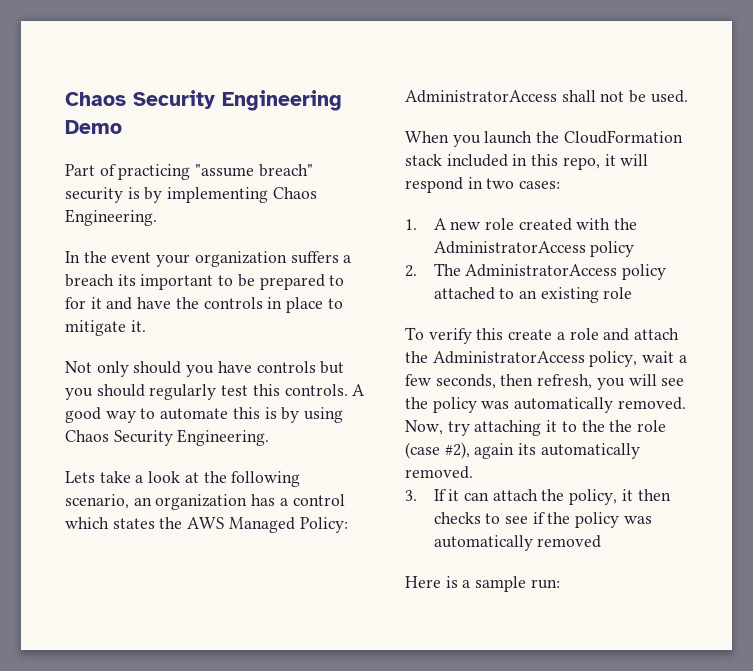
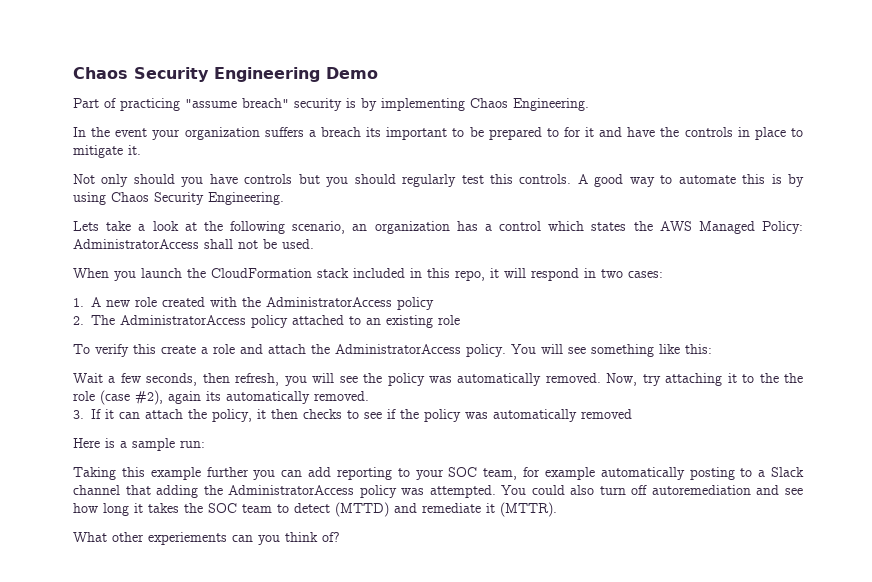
[589,351,675,367] policy, wait -> [466,344,712,357] [73,373,103,383] policy. You will see something like this: // Wait
(560, 584) none -> [73,467,805,480] [73,485,803,498] [73,502,557,517] [73,532,340,545] // Taking this example further you can add reporting to your SOC team, for example automatically posting to a Slack channel that adding the AdministratorAccess policy was attempted. You could also turn off autoremediation and see how long it takes the SOC team to detect (MTTD) and remediate it (MTTR). // What other experiements can you think of?

